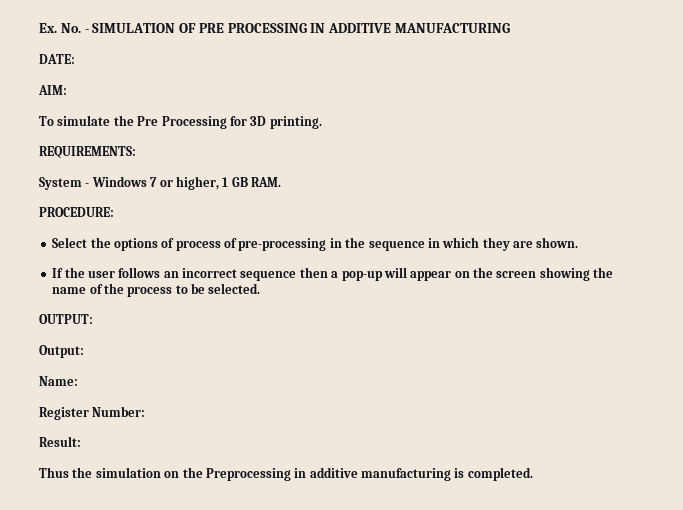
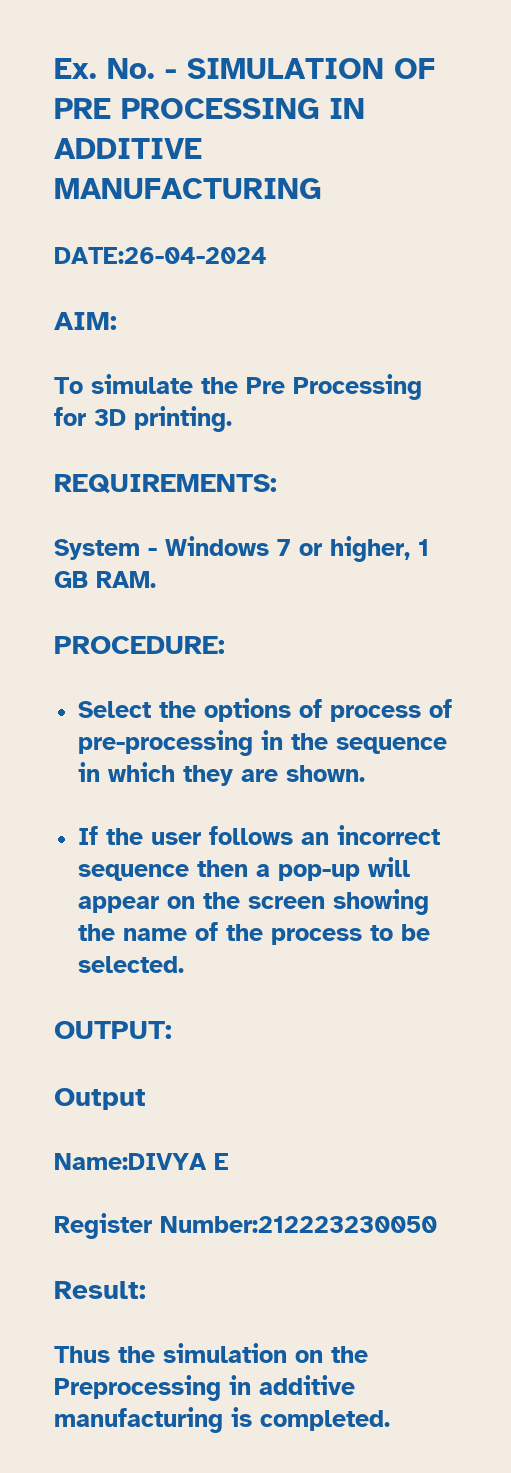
[39,54,75,64] DATE: -> [54,247,267,264] DATE:26-04-2024
[39,345,84,358] [39,376,78,386] Output: // Name: -> [54,1088,146,1110] [54,1153,229,1170] Output // Name:DIVYA E
[92,406,146,417] Number: -> [160,1216,437,1233] Number:212223230050

